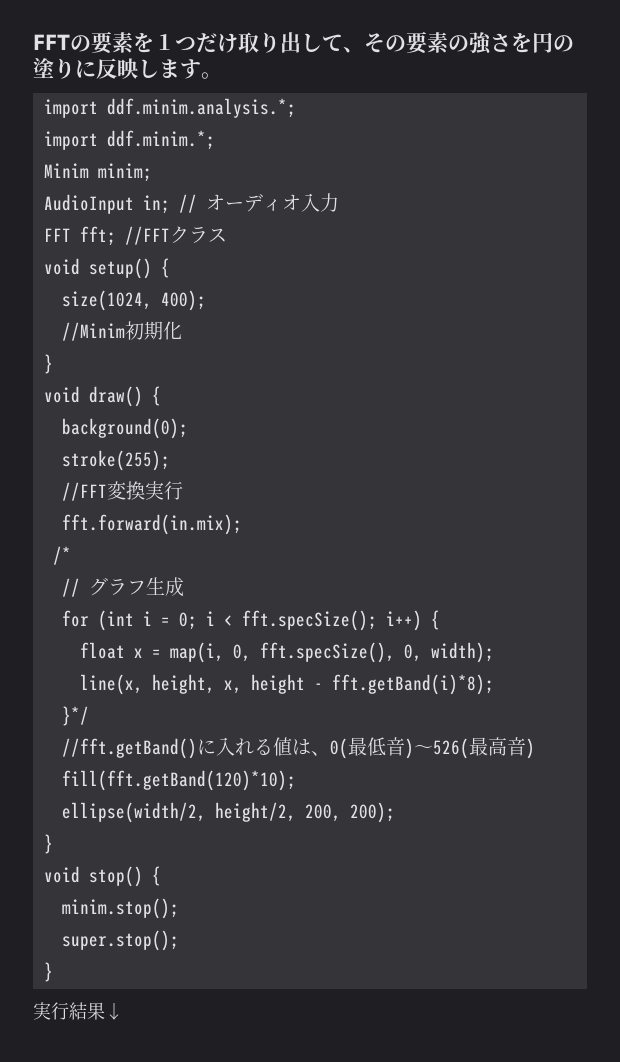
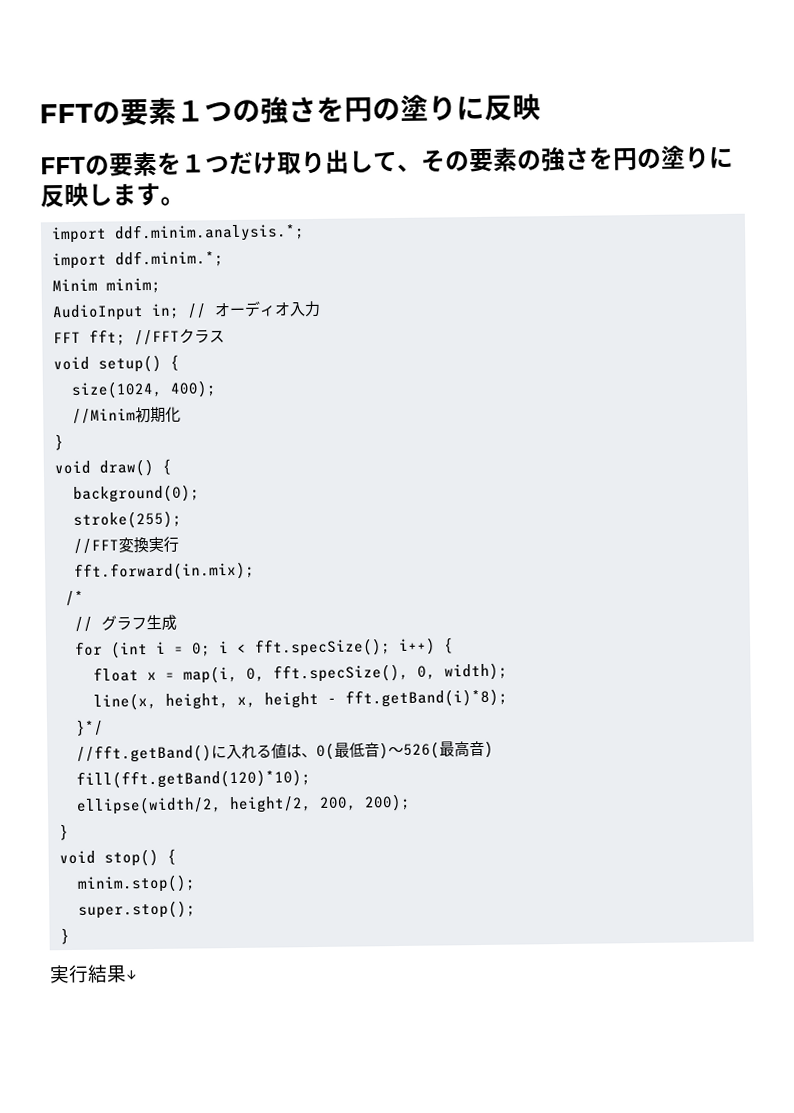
[33,31,134,54] FFTの要素 -> [39,93,541,126] [40,151,158,177] FFTの要素１つの強さを円の塗りに反映 // FFTの要素

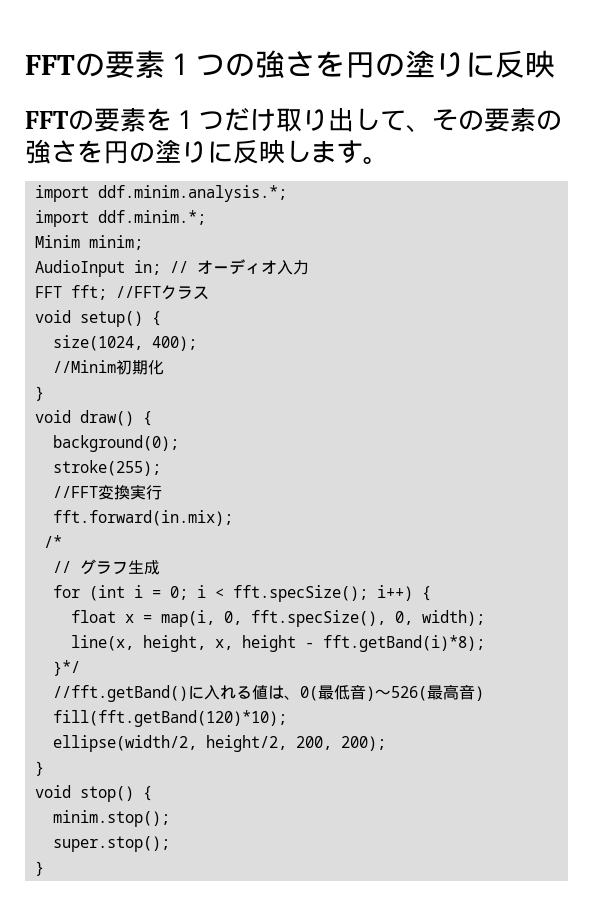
[49,964,138,984] // 実行結果↓ -> (45, 868) none

